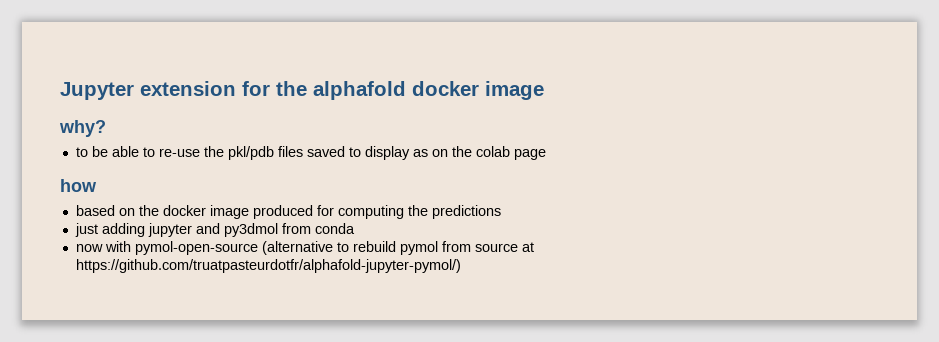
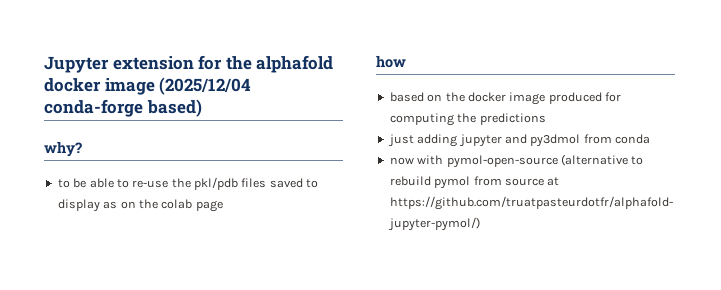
(544, 90) none -> [159,77,252,95] [44,99,202,117] (2025/12/04 conda-forge based)

